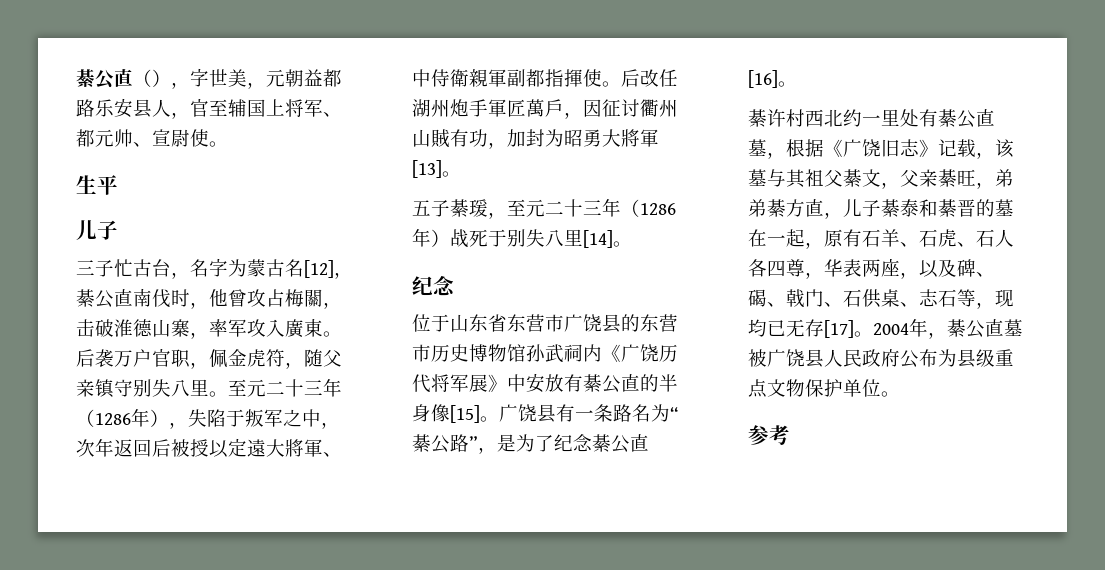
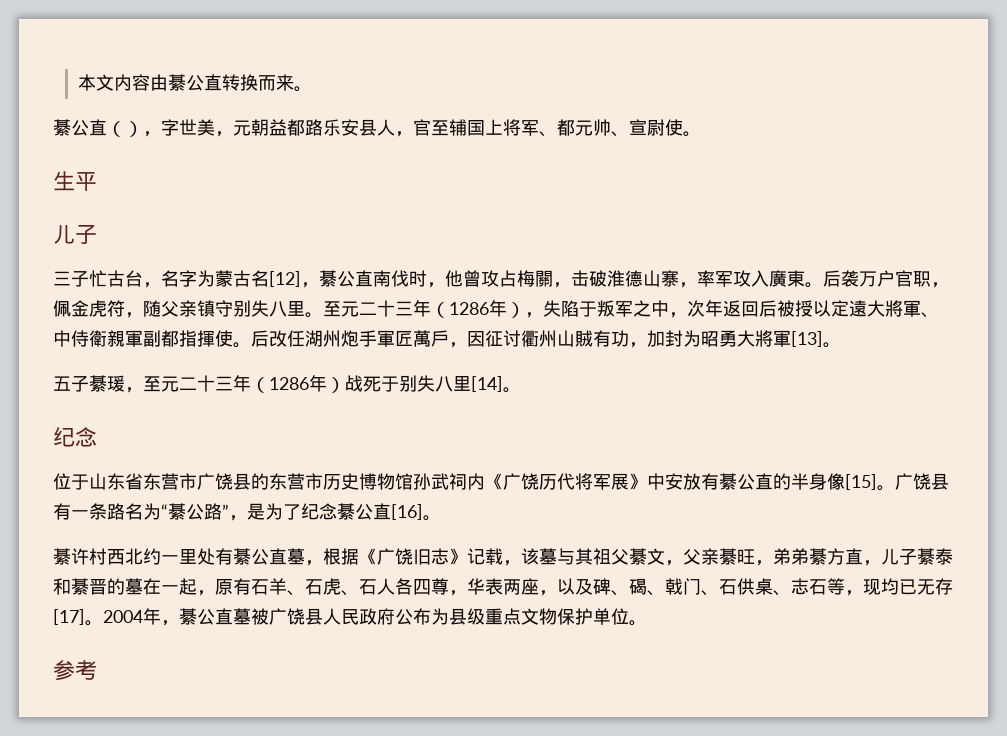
(76, 78) none -> [77,74,312,92] 本文内容由綦公直转换而来。 //

